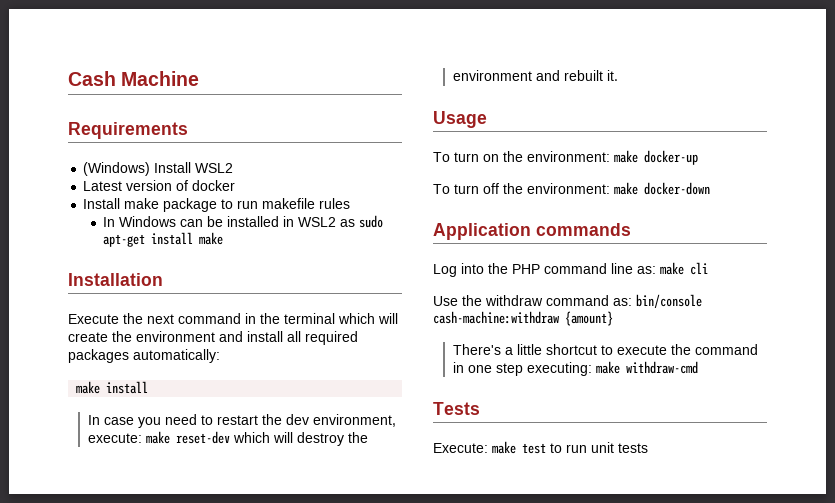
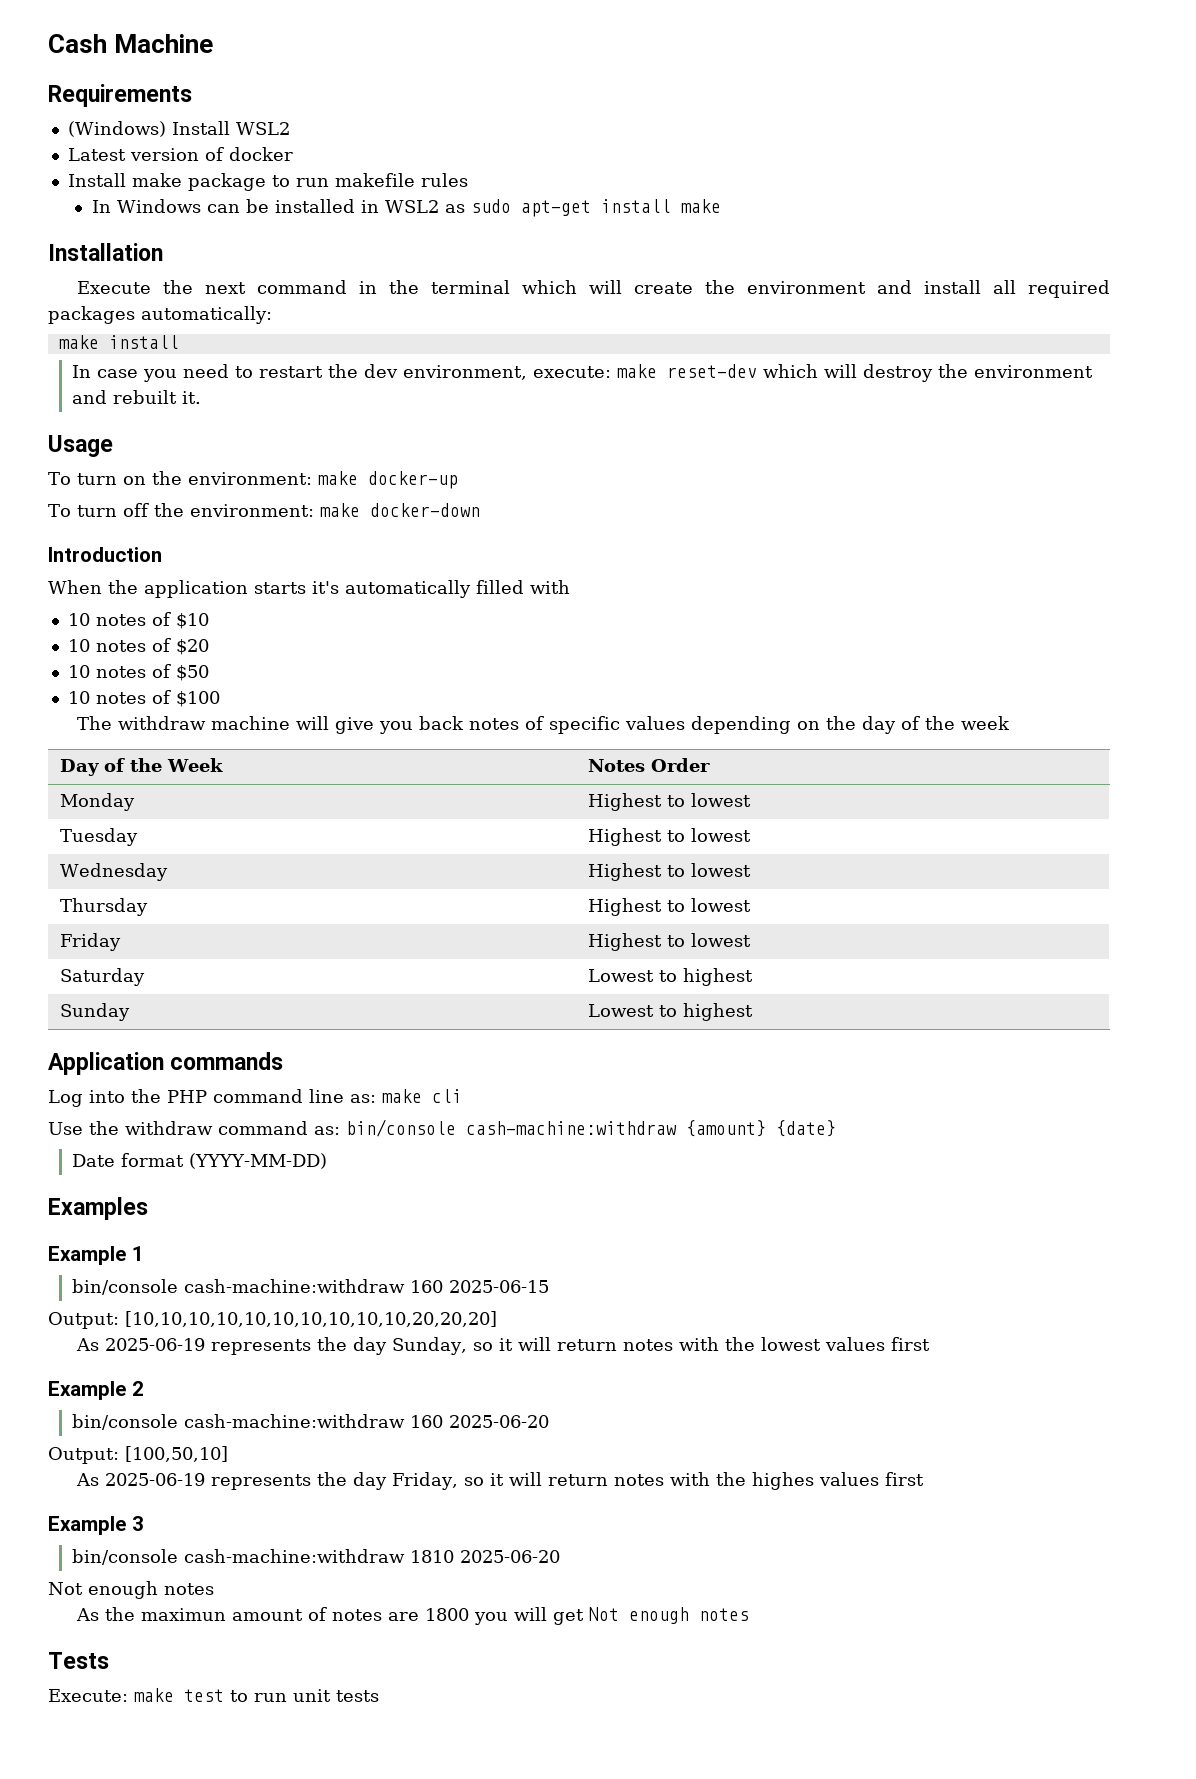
(710, 188) none -> [48,547,162,562] [48,580,570,598] [67,612,209,629] [67,638,209,655] [67,664,209,681] [67,690,220,707] [77,716,1011,734] [60,758,224,776] [588,758,711,772] [60,793,136,811] [588,793,752,811] [60,828,139,846] [588,828,752,846] [60,863,169,881] [588,863,752,881] [60,898,149,916] [588,898,752,916] [60,933,122,951] [588,933,752,951] [60,968,146,986] [588,968,754,986] [60,1003,131,1021] [588,1003,754,1021] // Introduction // When the application starts it's automatically filled with // 10 notes of $10 // 10 notes of $20 // 10 notes of $50 // 10 notes of $100 // The withdraw machine will give you back notes of specific values depending on the day of the week // Day of the Week | Notes Order // Monday | Highest to lowest // Tuesday | Highest to lowest // Wednesday | Highest to lowest // Thursday | Highest to lowest // Friday | Highest to lowest // Saturday | Lowest to highest // Sunday | Lowest to highest
[452,344,758,355] [452,361,698,376] // There's a little shortcut to execute the command in one step executing: make withdraw-cmd -> [776,1120,836,1137] [71,1153,327,1169] [48,1197,148,1220] [48,1246,144,1265] [71,1279,549,1295] [48,1311,497,1329] [76,1337,931,1355] [48,1381,144,1400] [71,1414,549,1430] [48,1446,228,1464] [76,1472,925,1490] [48,1516,144,1535] [71,1549,560,1565] [48,1581,214,1599] [76,1607,750,1625] {date} // Date format (YYYY-MM-DD) // Examples // Example 1 // bin/console cash-machine:withdraw 160 2025-06-15 // Output: [10,10,10,10,10,10,10,10,10,10,20,20,20] // As 2025-06-19 represents the day Sunday, so it will return notes with the lowest values first // Example 2 // bin/console cash-machine:withdraw 160 2025-06-20 // Output: [100,50,10] // As 2025-06-19 represents the day Friday, so it will return notes with the highes values first // Example 3 // bin/console cash-machine:withdraw 1810 2025-06-20 // Not enough notes // As the maximun amount of notes are 1800 you will get Not enough notes

